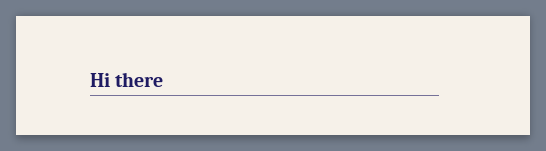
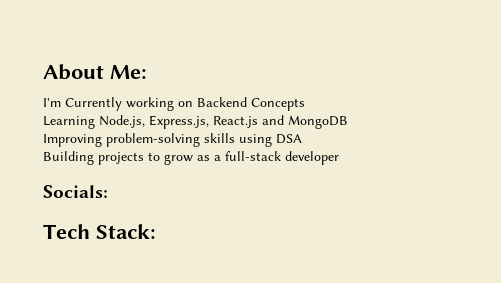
[90,72,164,87] Hi there -> [43,64,147,80] [43,97,305,111] [43,115,348,129] [43,133,302,147] [43,151,339,165] [43,185,108,198] [43,224,156,239] About Me: // I'm Currently working on Backend Concepts // Learning Node.js, Express.js, React.js and MongoDB // Improving problem-solving skills using DSA // Building projects to grow as a full-stack developer // Socials: // Tech Stack:

